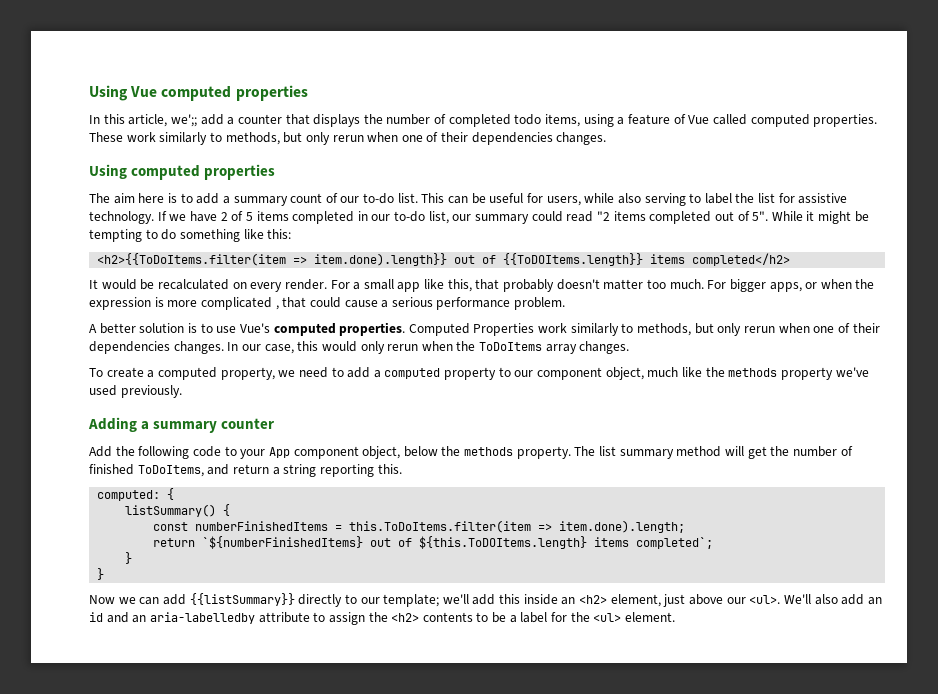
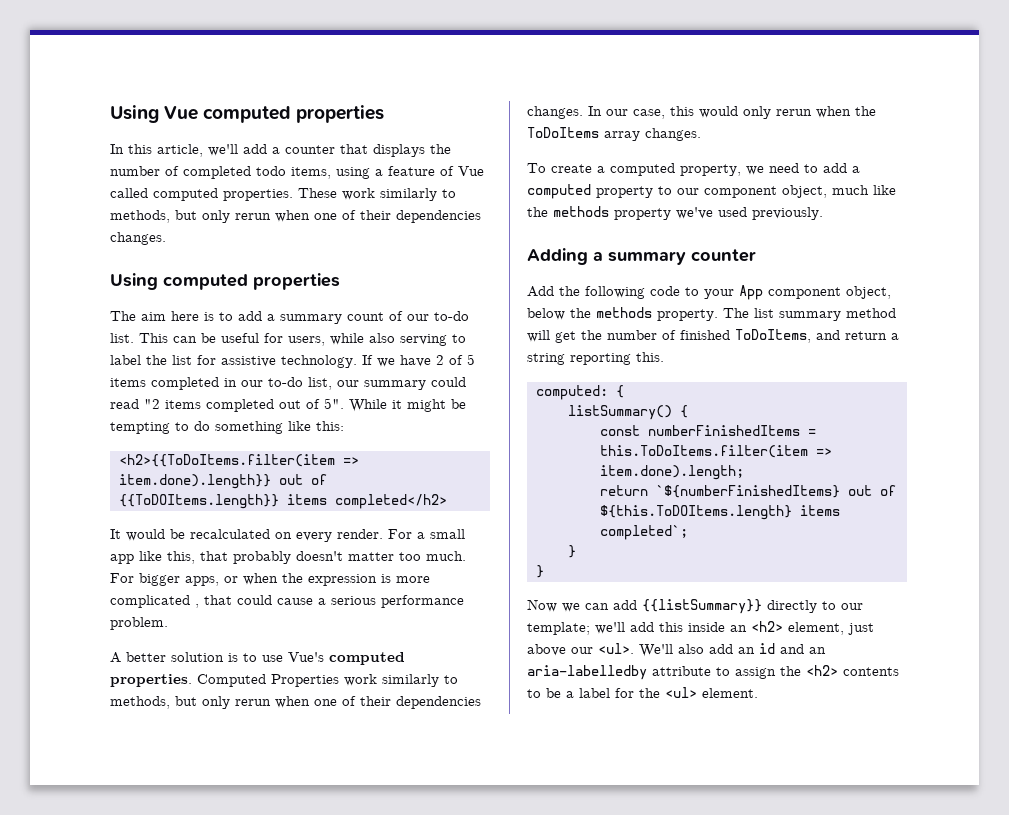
[170,114,197,127] we';; -> [208,144,238,156] we'll

